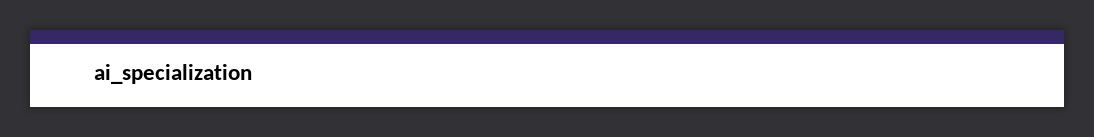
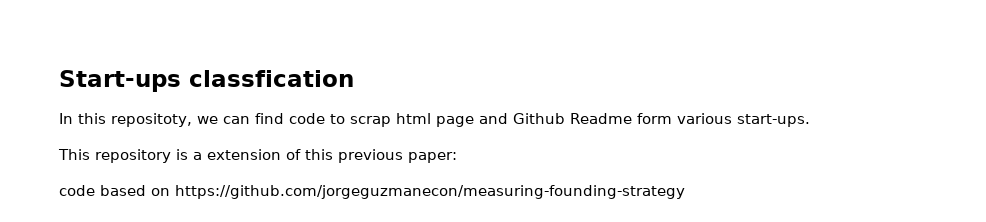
[94,64,252,84] ai_specialization -> [59,70,354,92] [59,113,810,127] [58,149,457,163] [59,185,685,199] Start-ups classfication // In this repositoty, we can find code to scrap html page and Github Readme form various start-ups. // This repository is a extension of this previous paper: // code based on https://github.com/jorgeguzmanecon/measuring-founding-strategy

